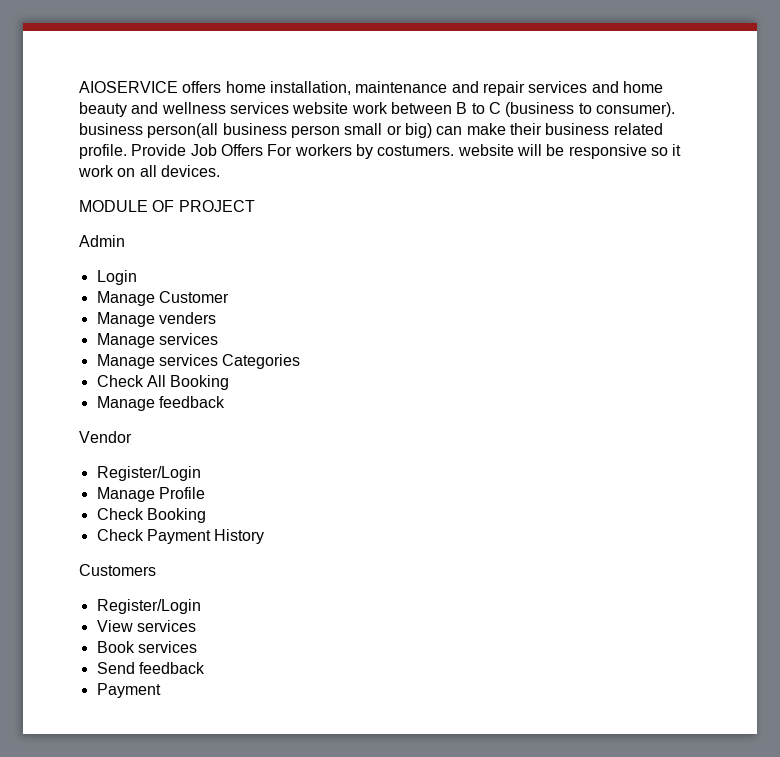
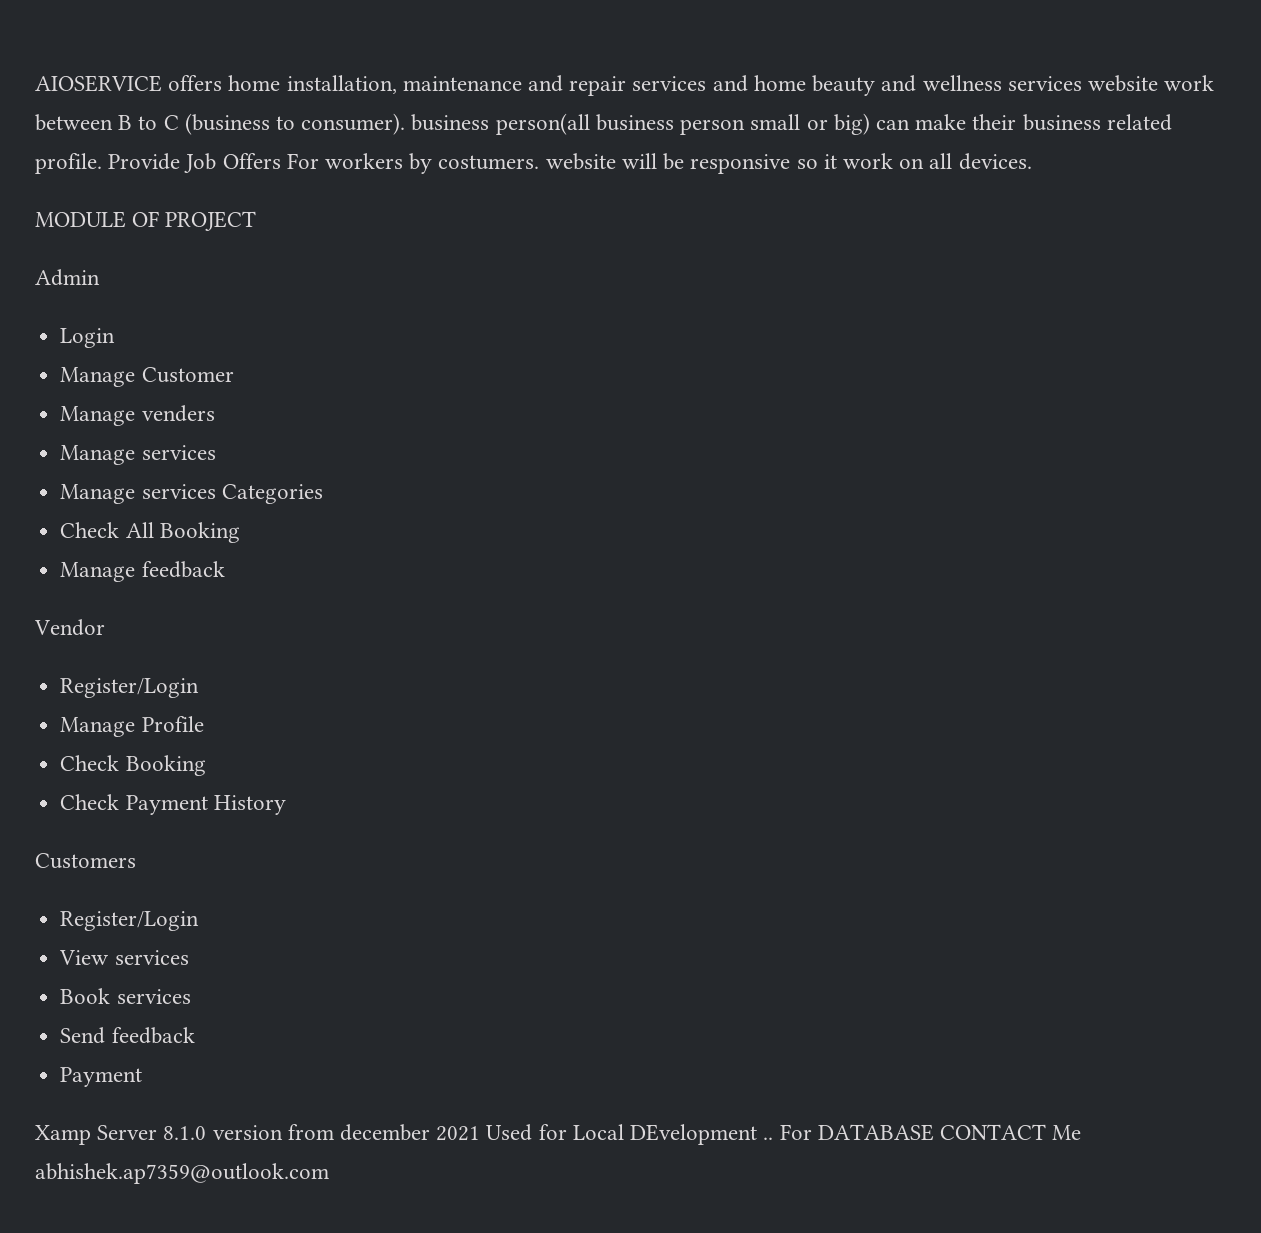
(161, 690) none -> [35,1124,1082,1145] [35,1163,329,1184] // Xamp Server 8.1.0 version from december 2021 Used for Local DEvelopment .. For DATABASE CONTACT Me abhishek.ap7359@outlook.com

